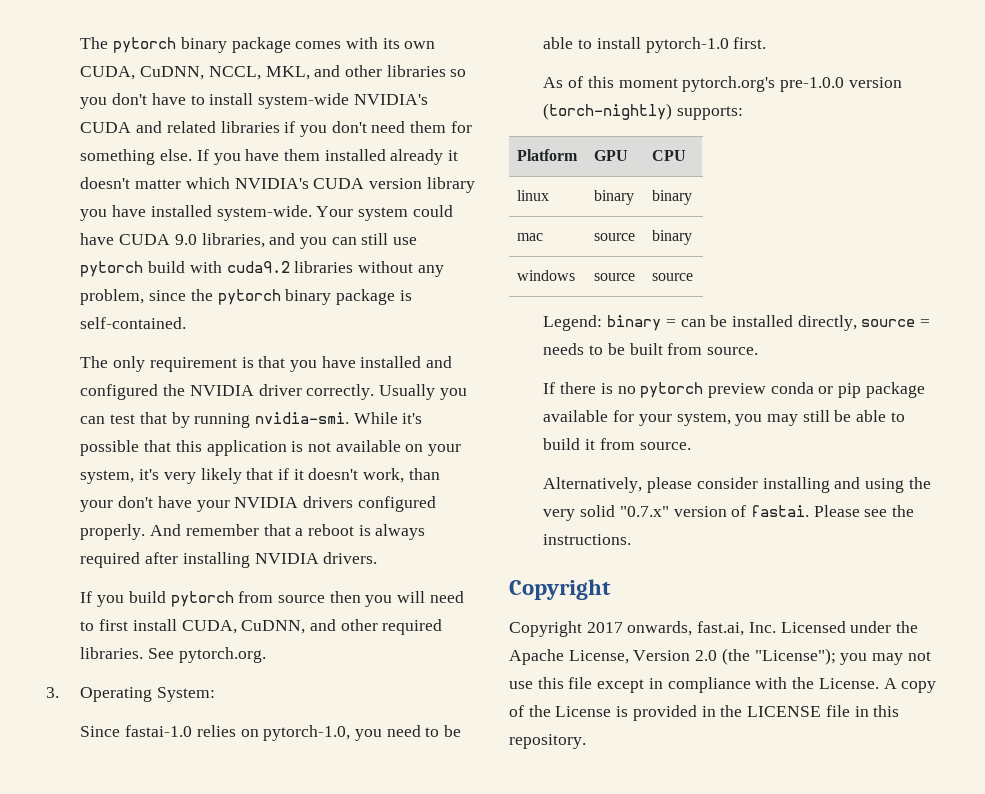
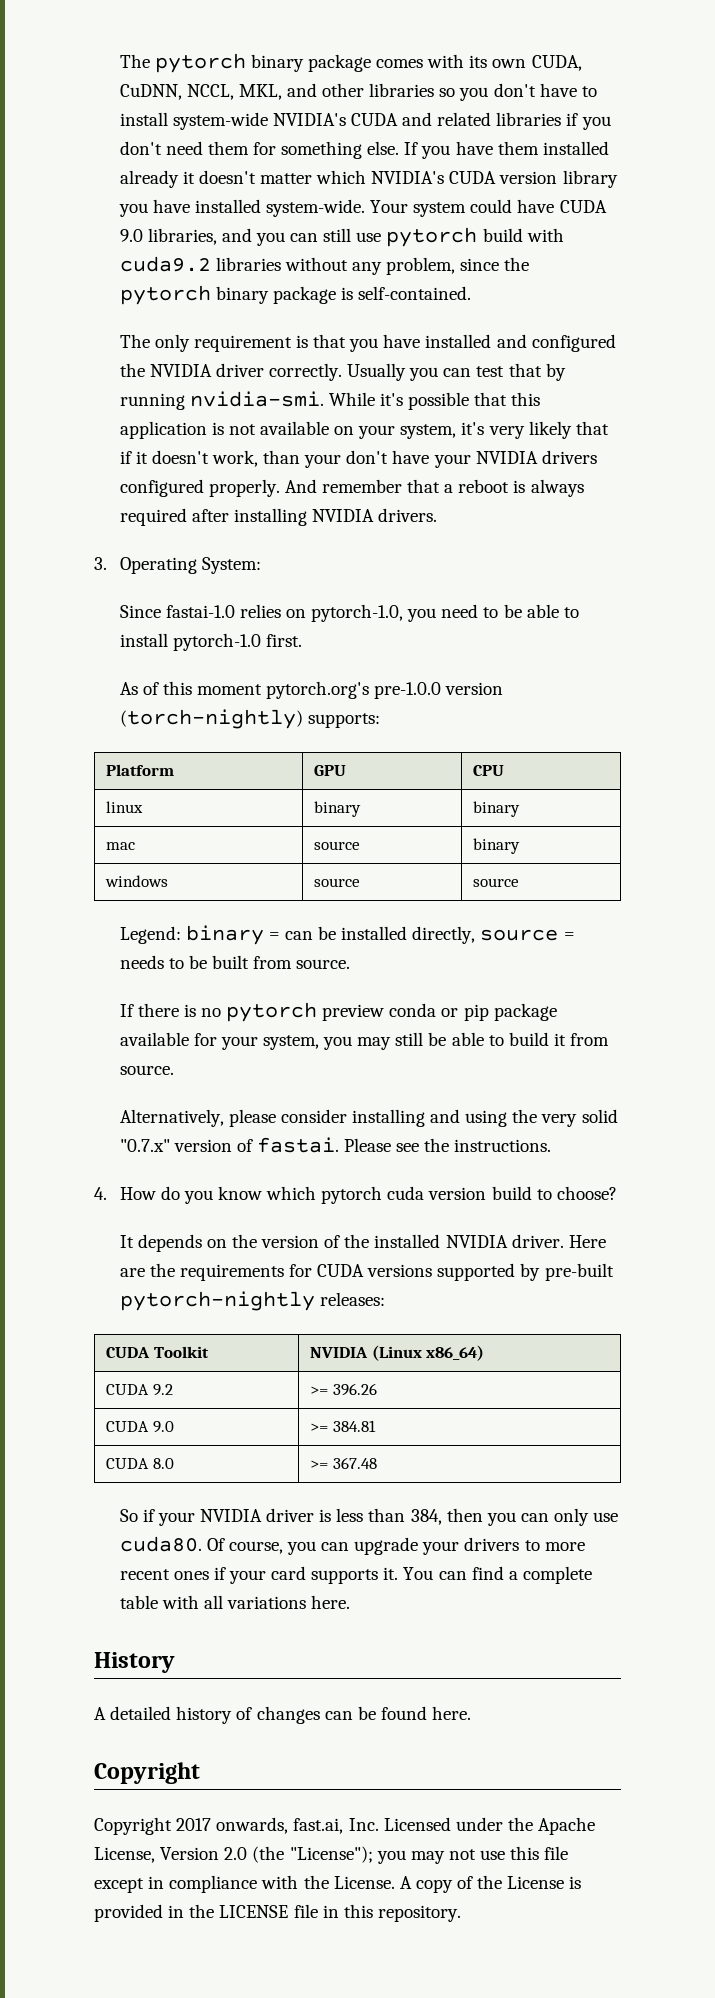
[80,591,464,607] [80,619,443,635] [80,647,266,663] // If you build pytorch from source then you will need to first install CUDA, CuDNN, and other required libraries. See pytorch.org. -> (438, 515) none
(632, 539) none -> [94,1186,617,1204] [119,1234,606,1252] [119,1263,614,1281] [119,1291,385,1311] [106,1346,209,1358] [310,1345,485,1361] [106,1384,173,1396] [310,1383,377,1396] [106,1421,174,1433] [310,1420,376,1432] [106,1458,174,1469] [310,1457,377,1469] [119,1508,619,1526] [119,1536,585,1555] [119,1566,592,1584] [119,1595,351,1609] [94,1652,175,1673] [94,1706,472,1724] // 4. How do you know which pytorch cuda version build to choose? // It depends on the version of the installed NVIDIA driver. Here are the requirements for CUDA versions supported by pre-built pytorch-nightly releases: // CUDA Toolkit | NVIDIA (Linux x86_64) // CUDA 9.2 | >= 396.26 // CUDA 9.0 | >= 384.81 // CUDA 8.0 | >= 367.48 // So if your NVIDIA driver is less than 384, then you can only use cuda80. Of course, you can upgrade your drivers to more recent ones if your card supports it. You can find a complete table with all variations here. // History // A detailed history of changes can be found here.

